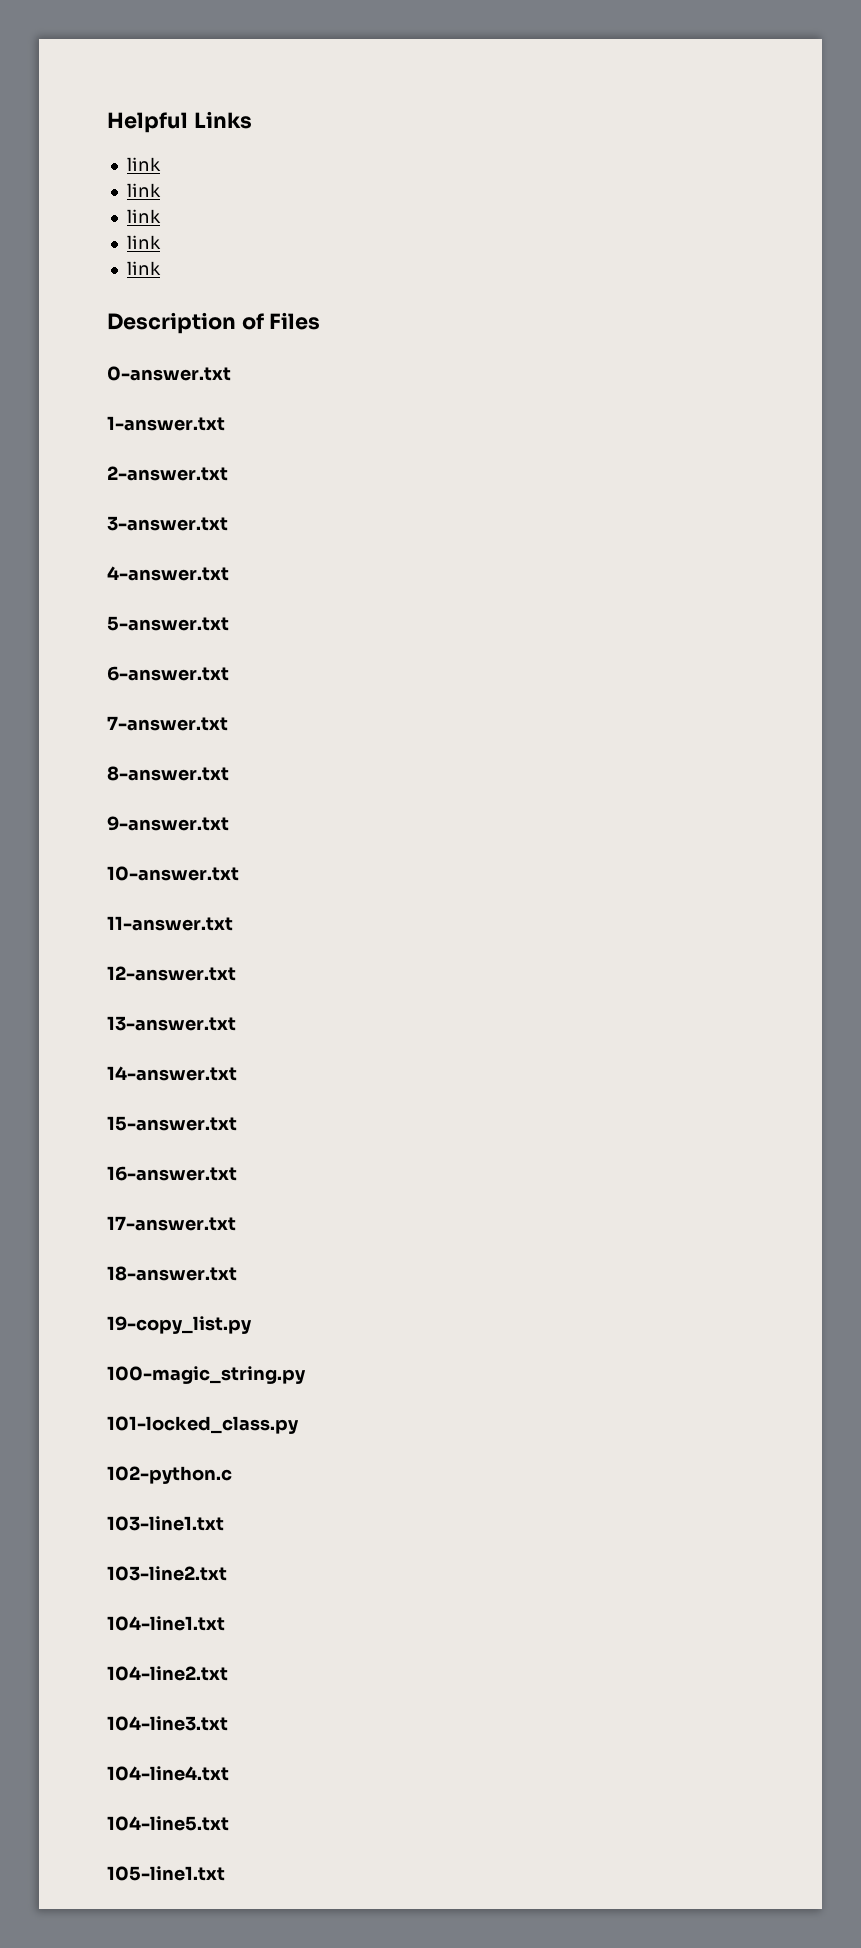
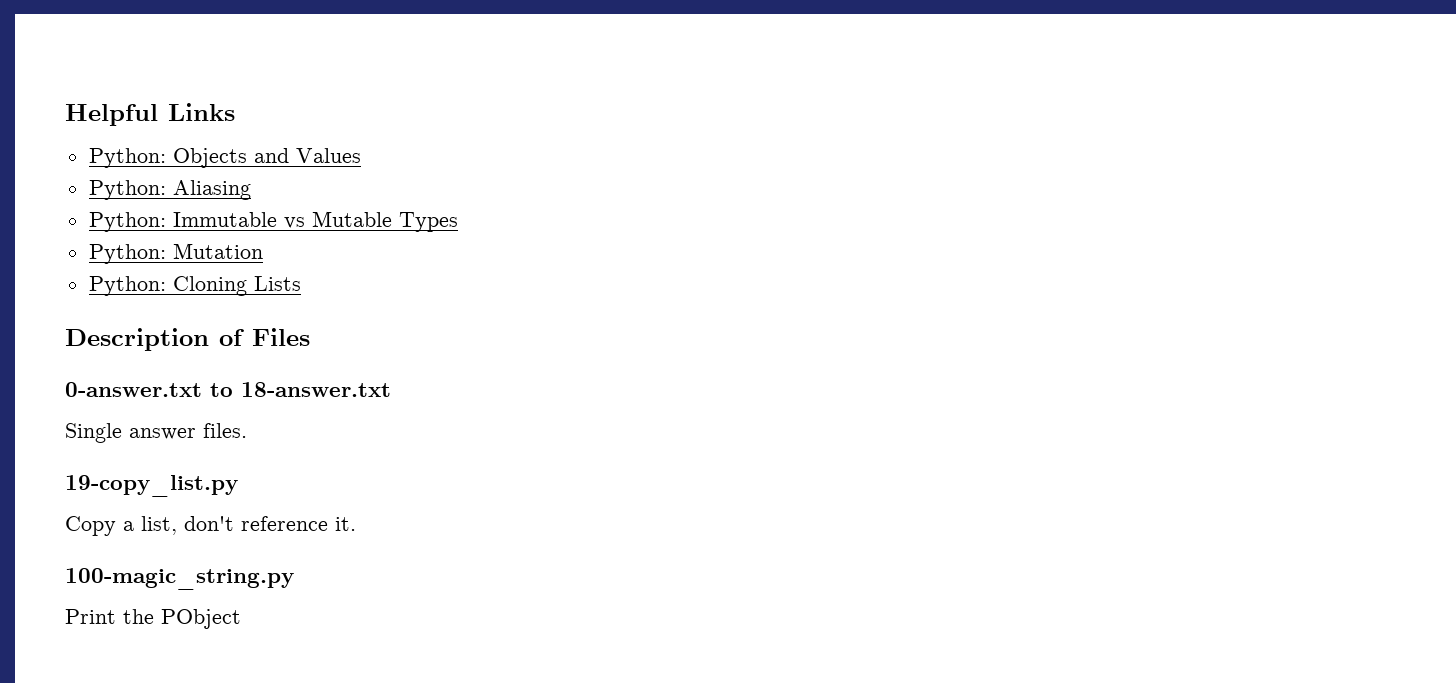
[126,157,161,171] [126,183,161,197] [126,209,161,223] [126,235,161,249] [126,261,161,275] [107,312,321,334] [107,366,231,381] [107,416,225,431] [107,466,228,481] [107,516,228,531] [107,566,229,581] [107,616,229,631] [107,666,229,681] [107,716,228,731] [107,766,229,781] [107,816,229,831] [107,866,239,881] [107,916,233,931] [107,966,236,981] [107,1016,236,1031] [107,1066,237,1081] [107,1116,237,1131] [107,1166,237,1181] [107,1216,236,1231] [107,1266,237,1281] [107,1316,252,1334] [107,1366,306,1384] [107,1416,299,1434] [107,1466,232,1484] [107,1516,224,1531] [107,1566,227,1581] [107,1616,225,1631] [107,1666,228,1681] [107,1716,228,1731] [107,1766,229,1781] [107,1816,229,1831] [107,1866,225,1881] link // link // link // link // link // Description of Files // 0-answer.txt // 1-answer.txt // 2-answer.txt // 3-answer.txt // 4-answer.txt // 5-answer.txt // 6-answer.txt // 7-answer.txt // 8-answer.txt // 9-answer.txt // 10-answer.txt // 11-answer.txt // 12-answer.txt // 13-answer.txt // 14-answer.txt // 15-answer.txt // 16-answer.txt // 17-answer.txt // 18-answer.txt // 19-copy_list.py // 100-magic_string.py // 101-locked_class.py // 102-python.c // 103-line1.txt // 103-line2.txt // 104-line1.txt // 104-line2.txt // 104-line3.txt // 104-line4.txt // 104-line5.txt // 105-line1.txt -> [88,148,361,168] [88,180,251,200] [88,211,458,232] [88,243,263,264] [88,276,301,296] [65,328,310,351] [65,382,391,397] [65,423,247,443] [65,475,238,497] [65,516,356,536] [65,568,294,590] [65,609,241,629] Python: Objects and Values // Python: Aliasing // Python: Immutable vs Mutable Types // Python: Mutation // Python: Cloning Lists // Description of Files // 0-answer.txt to 18-answer.txt // Single answer files. // 19-copy_list.py // Copy a list, don't reference it. // 100-magic_string.py // Print the PObject

